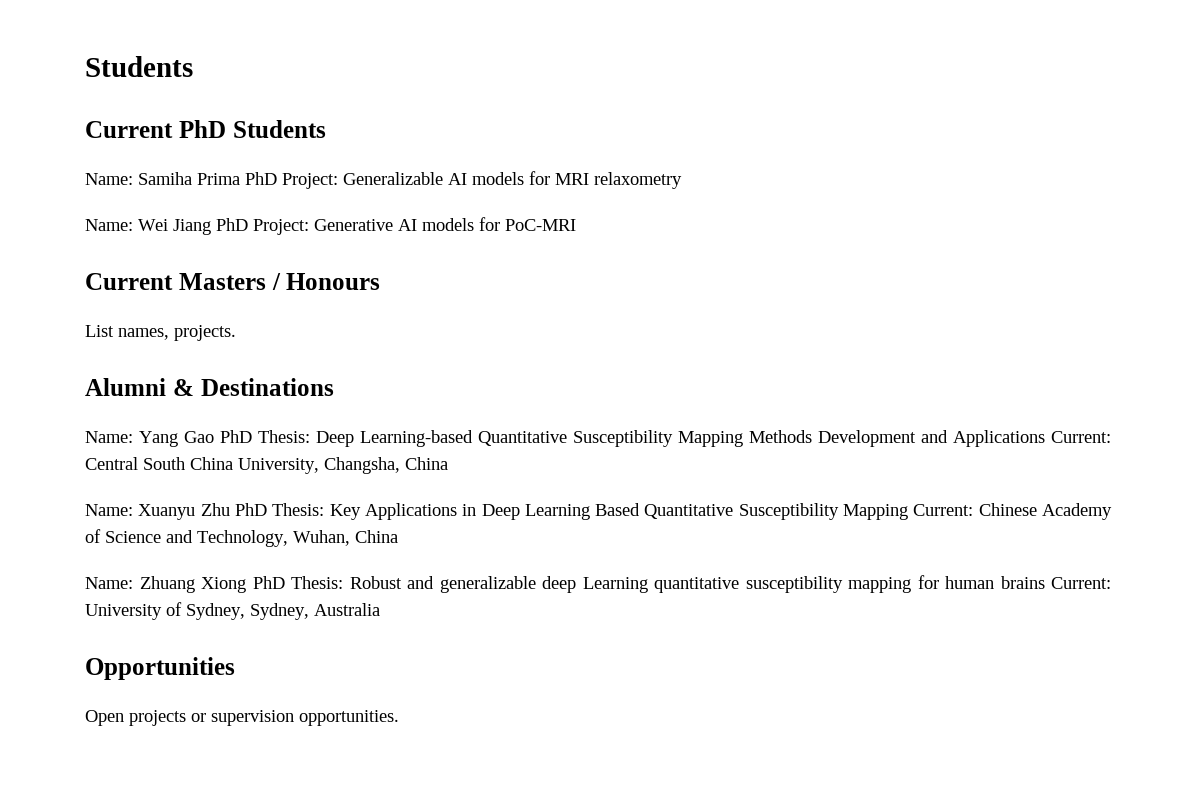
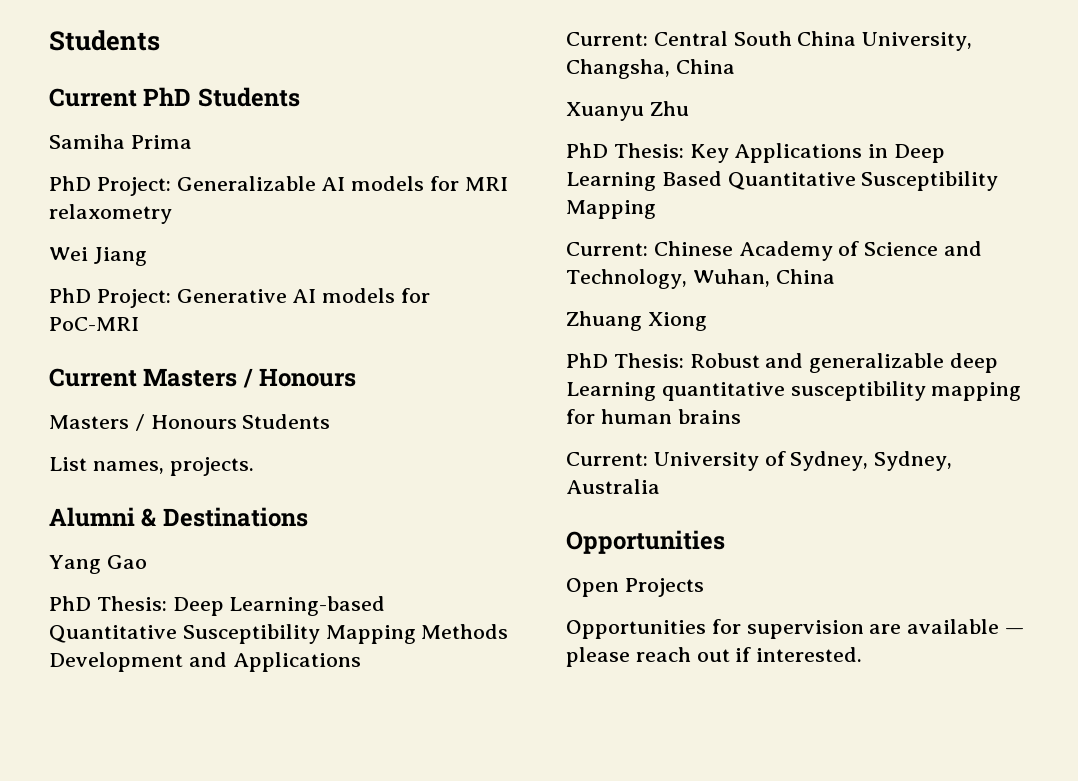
[85,173,133,185] Name: -> (300, 97) none
(240, 179) none -> (192, 142) //
[85,219,133,231] Name: -> (172, 214) none
(211, 227) none -> (147, 256) //
(381, 281) none -> [49,414,331,431] // Masters / Honours Students
[85,431,133,443] Name: -> (308, 517) none
(214, 437) none -> (147, 562) //
(1045, 438) none -> (361, 662) //
[85,504,133,516] Name: -> (735, 66) none
(230, 509) none -> (689, 108) //
(909, 512) none -> (656, 209) //
[85,577,133,589] Name: -> (835, 276) none
(246, 585) none -> (707, 321) //
(1045, 582) none -> (741, 416) //
[129,710,399,726] projects or supervision opportunities. -> [624,578,704,597] [566,619,1025,639] [566,647,863,667] Projects // Opportunities for supervision are available — please reach out if interested.

